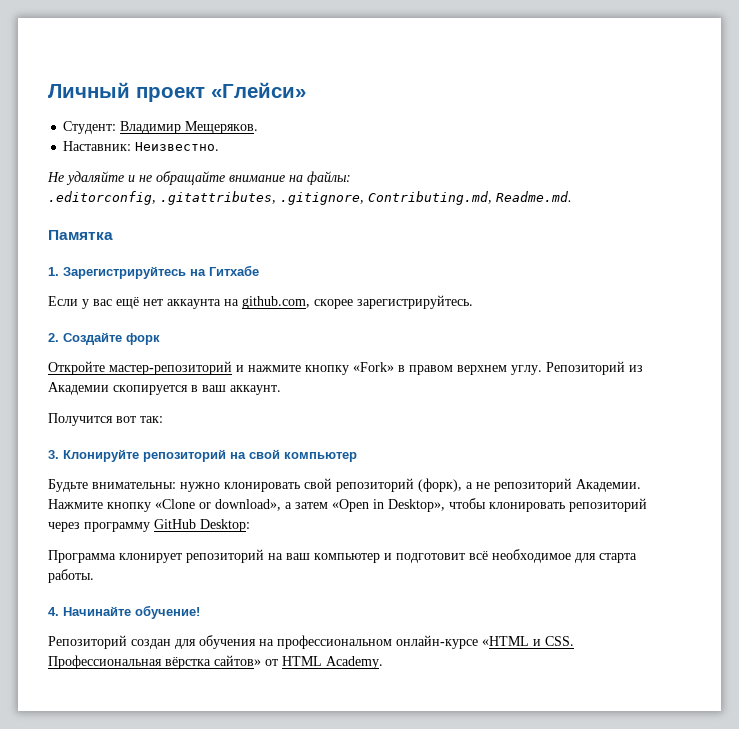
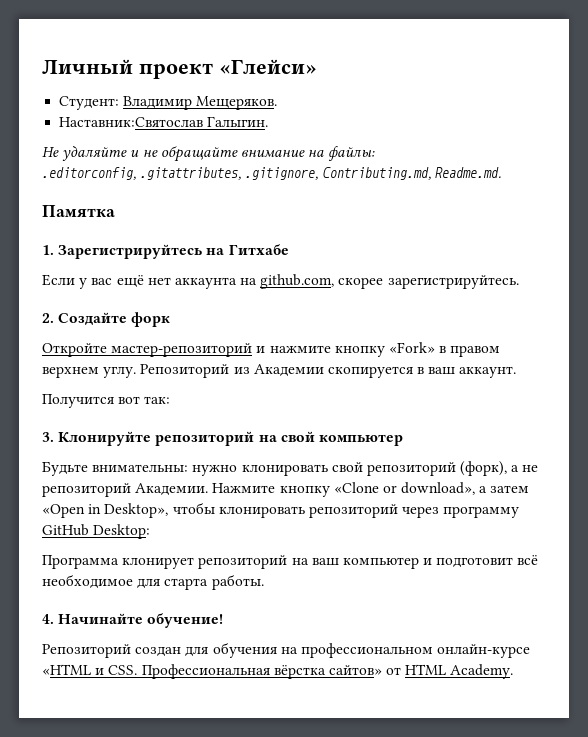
[63,141,220,151] Наставник: Неизвестно. -> [59,117,269,127] Наставник:Святослав Галыгин.

